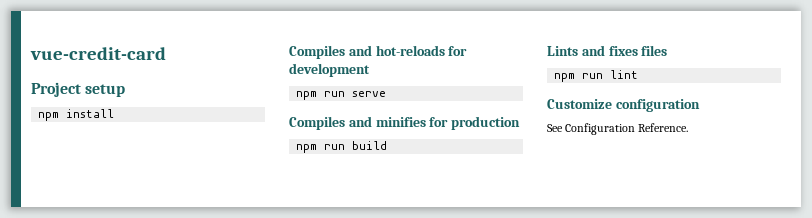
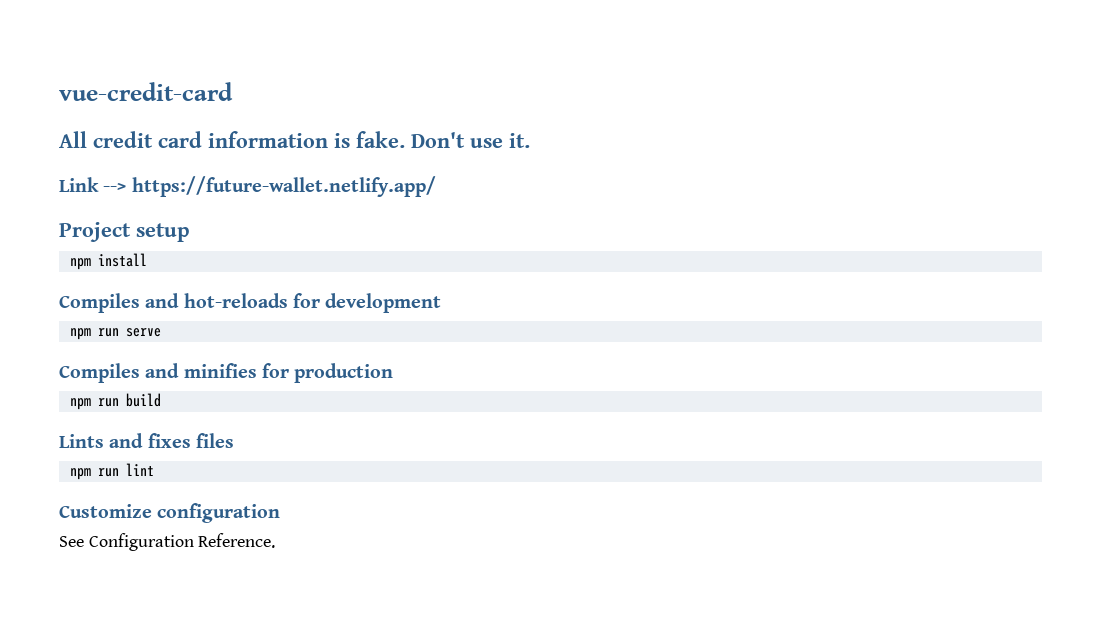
(166, 53) none -> [59,131,530,148] [59,176,436,197] // All credit card information is fake. Don't use it. // Link --> https://future-wallet.netlify.app/

